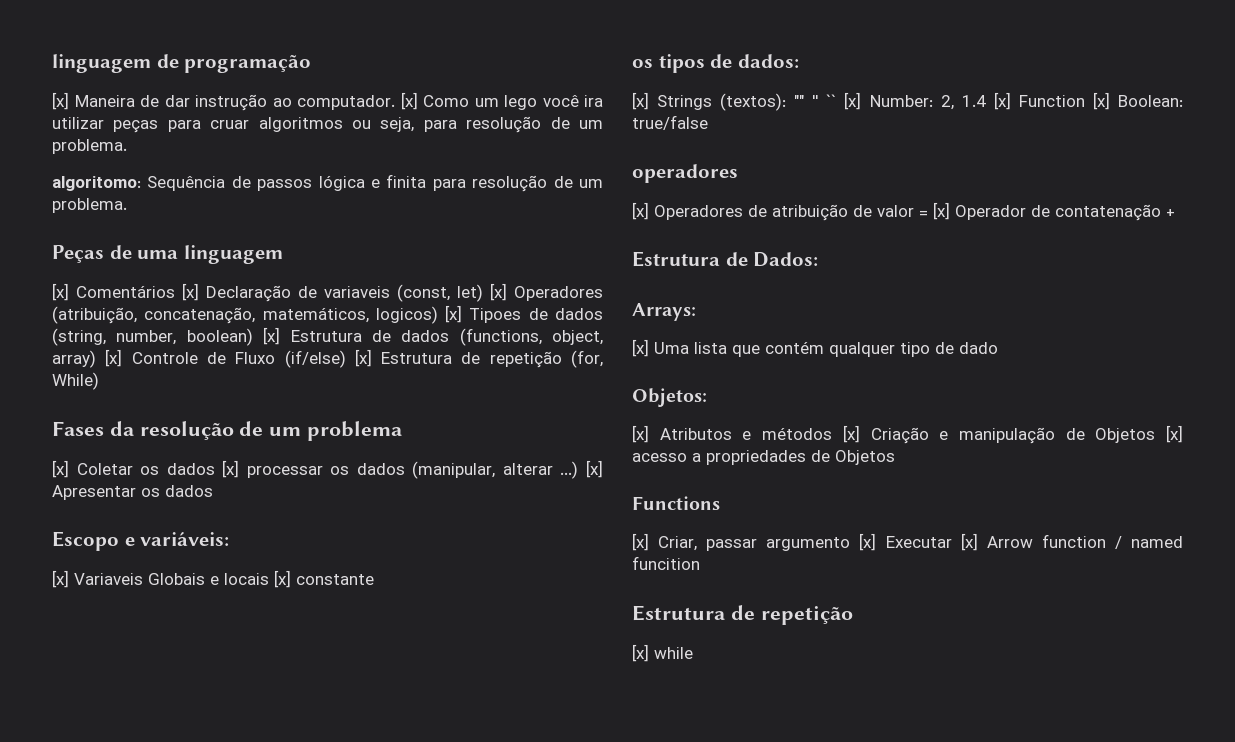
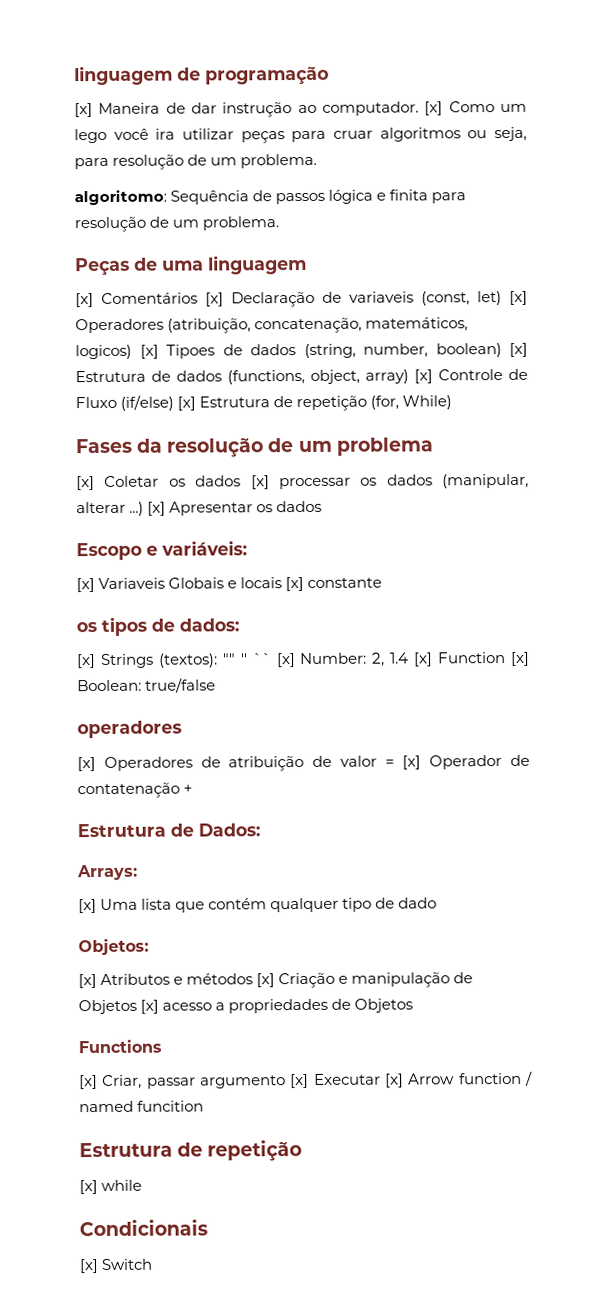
(693, 653) none -> [79,1219,208,1237] [79,1258,154,1274] // Condicionais // [x] Switch

